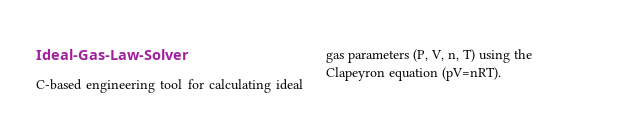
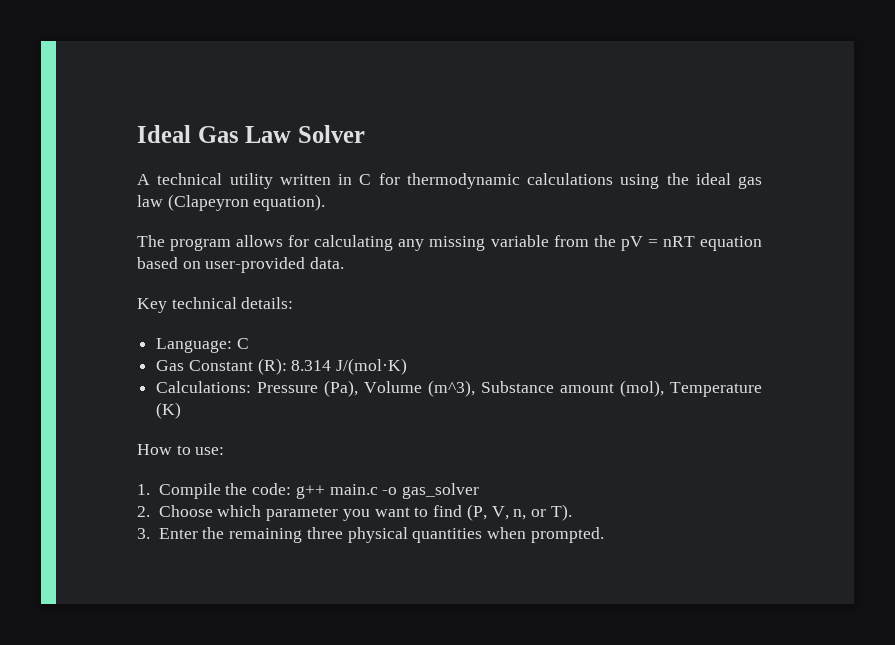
[36,49,189,60] [36,79,303,93] [326,49,532,63] [326,67,501,81] Ideal-Gas-Law-Solver // C-based engineering tool for calculating ideal gas parameters (P, V, n, T) using the Clapeyron equation (pV=nRT). -> [137,125,365,143] [137,173,762,189] [137,194,326,211] [137,235,763,251] [137,257,345,273] [137,297,294,313] [156,338,249,353] [156,358,408,375] [156,380,762,397] [156,402,182,419] [137,444,225,455] [137,483,480,499] [137,504,572,521] [137,527,604,543] Ideal Gas Law Solver // A technical utility written in C for thermodynamic calculations using the ideal gas law (Clapeyron equation). // The program allows for calculating any missing variable from the pV = nRT equation based on user-provided data. // Key technical details: // Language: C // Gas Constant (R): 8.314 J/(mol·K) // Calculations: Pressure (Pa), Volume (m^3), Substance amount (mol), Temperature (K) // How to use: // 1. Compile the code: g++ main.c -o gas_solver // 2. Choose which parameter you want to find (P, V, n, or T). // 3. Enter the remaining three physical quantities when prompted.

